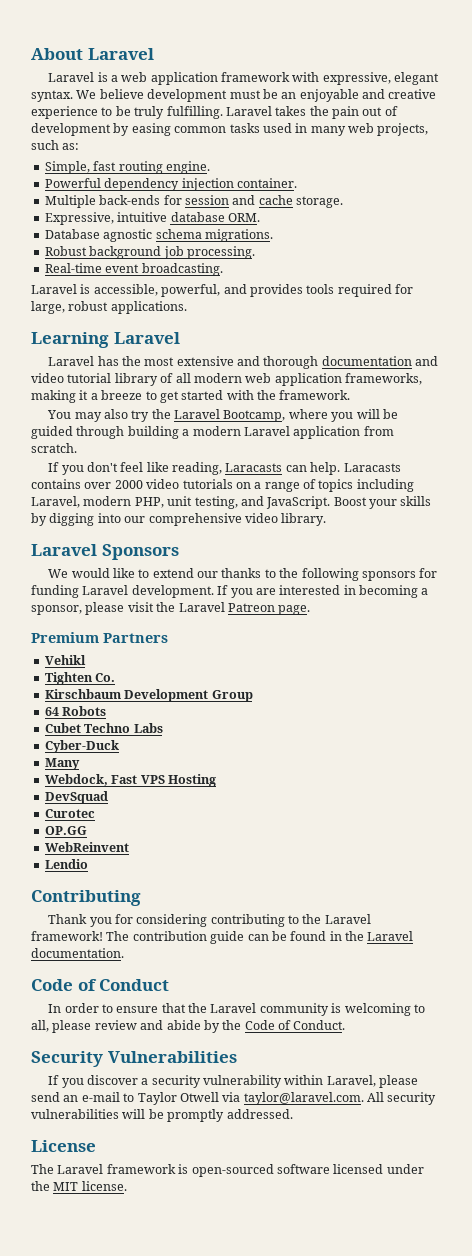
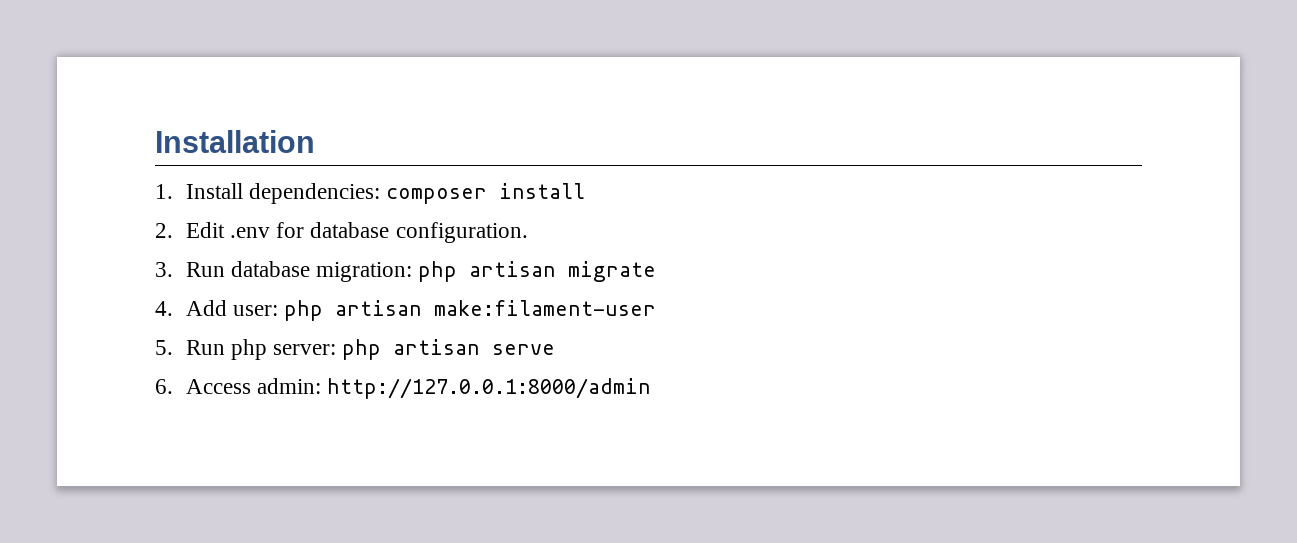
[31,48,154,60] [48,72,440,85] [31,89,437,102] [31,106,398,119] [31,123,429,136] [31,140,80,150] [44,161,210,174] [44,178,297,191] [44,195,343,208] [44,212,260,225] [44,229,273,242] [44,246,255,259] [44,263,223,276] [31,284,413,297] [31,301,187,314] [31,332,180,348] [48,356,439,369] [31,373,422,386] [31,390,351,403] [47,409,398,422] [31,426,394,439] [31,443,77,453] [48,462,401,475] [31,479,414,492] [31,496,432,509] [31,513,327,526] [31,544,179,560] [48,568,438,581] [31,585,429,598] [31,602,311,615] [31,632,168,643] [44,655,86,665] [44,672,116,685] [44,689,253,702] [44,706,107,716] [44,723,163,733] [44,740,119,753] [44,758,80,770] [44,774,216,787] [44,791,108,804] [44,809,95,818] [44,826,87,835] [44,842,129,852] [44,859,88,869] [31,890,141,906] [48,914,371,927] [31,931,414,944] [31,948,124,958] [31,979,170,991] [48,1003,425,1016] [31,1020,346,1033] [31,1051,237,1067] [48,1075,419,1088] [31,1092,437,1105] [31,1109,293,1122] [31,1140,96,1152] [31,1164,424,1177] [31,1181,127,1191] About Laravel // Laravel is a web application framework with expressive, elegant syntax. We believe development must be an enjoyable and creative experience to be truly fulfilling. Laravel takes the pain out of development by easing common tasks used in many web projects, such as: // Simple, fast routing engine. // Powerful dependency injection container. // Multiple back-ends for session and cache storage. // Expressive, intuitive database ORM. // Database agnostic schema migrations. // Robust background job processing. // Real-time event broadcasting. // Laravel is accessible, powerful, and provides tools required for large, robust applications. // Learning Laravel // Laravel has the most extensive and thorough documentation and video tutorial library of all modern web application frameworks, making it a breeze to get started with the framework. // You may also try the Laravel Bootcamp, where you will be guided through building a modern Laravel application from scratch. // If you don't feel like reading, Laracasts can help. Laracasts contains over 2000 video tutorials on a range of topics including Laravel, modern PHP, unit testing, and JavaScript. Boost your skills by digging into our comprehensive video library. // Laravel Sponsors // We would like to extend our thanks to the following sponsors for funding Laravel development. If you are interested in becoming a sponsor, please visit the Laravel Patreon page. // Premium Partners // Vehikl // Tighten Co. // Kirschbaum Development Group // 64 Robots // Cubet Techno Labs // Cyber-Duck // Many // Webdock, Fast VPS Hosting // DevSquad // Curotec // OP.GG // WebReinvent // Lendio // Contributing // Thank you for considering contributing to the Laravel framework! The contribution guide can be found in the Laravel documentation. // Code of Conduct // In order to ensure that the Laravel community is welcoming to all, please review and abide by the Code of Conduct. // Security Vulnerabilities // If you discover a security vulnerability within Laravel, please send an e-mail to Taylor Otwell via taylor@laravel.com. All security vulnerabilities will be promptly addressed. // License // The Laravel framework is open-sourced software licensed under the MIT license. -> [155,130,315,153] [155,183,586,204] [155,222,528,243] [155,261,657,282] [155,300,657,321] [155,339,556,360] [155,378,652,399] Installation // 1. Install dependencies: composer install // 2. Edit .env for database configuration. // 3. Run database migration: php artisan migrate // 4. Add user: php artisan make:filament-user // 5. Run php server: php artisan serve // 6. Access admin: http://127.0.0.1:8000/admin

